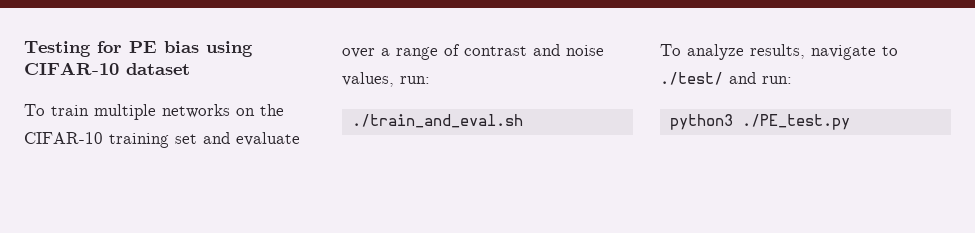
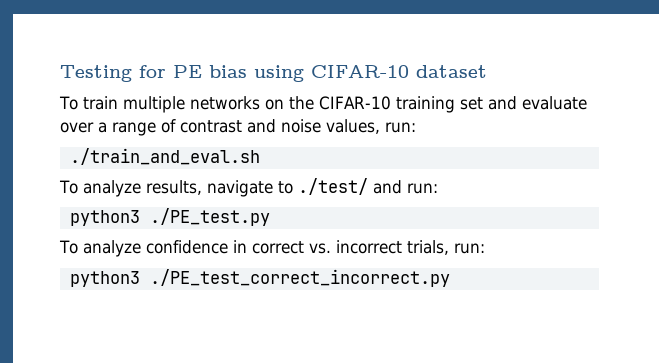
(850, 122) none -> [59,240,485,257] [69,269,450,287] // To analyze confidence in correct vs. incorrect trials, run: // python3 ./PE_test_correct_incorrect.py

